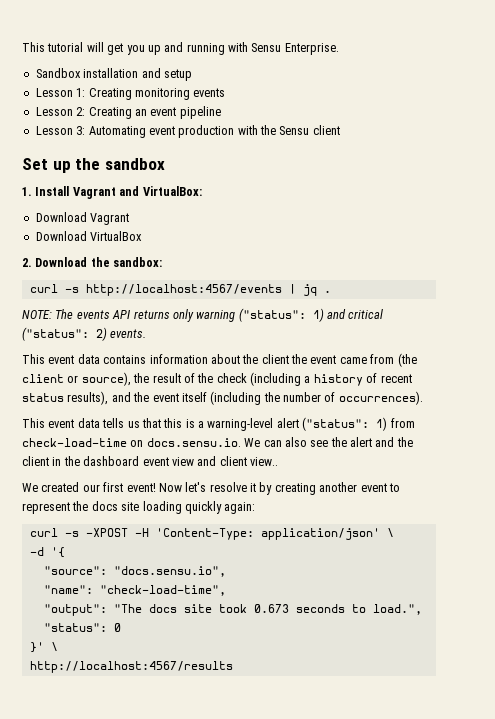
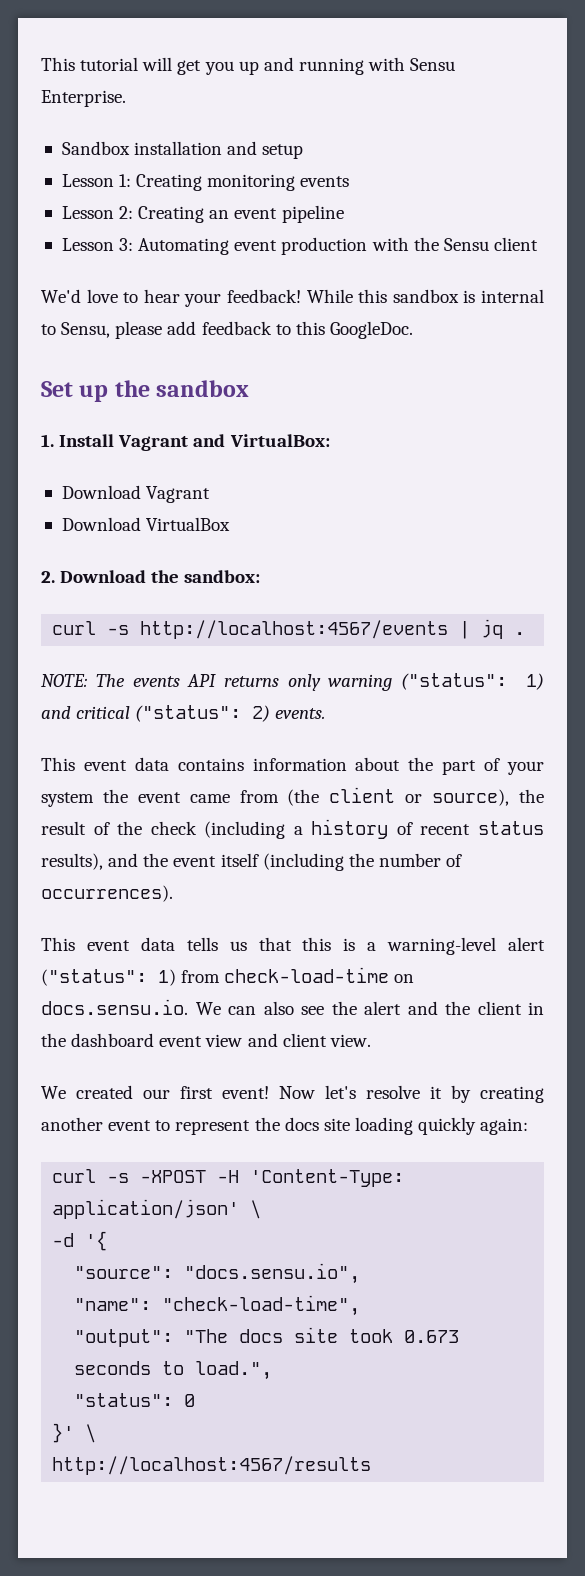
(340, 130) none -> [41,289,545,307] [41,321,413,339] // We'd love to hear your feedback! While this sandbox is internal to Sensu, please add feedback to this GoogleDoc.
[261,354,289,364] client -> [442,758,545,775] [41,792,94,807] part of your system
[250,457,278,466] view.. -> [329,1034,371,1047] view.

